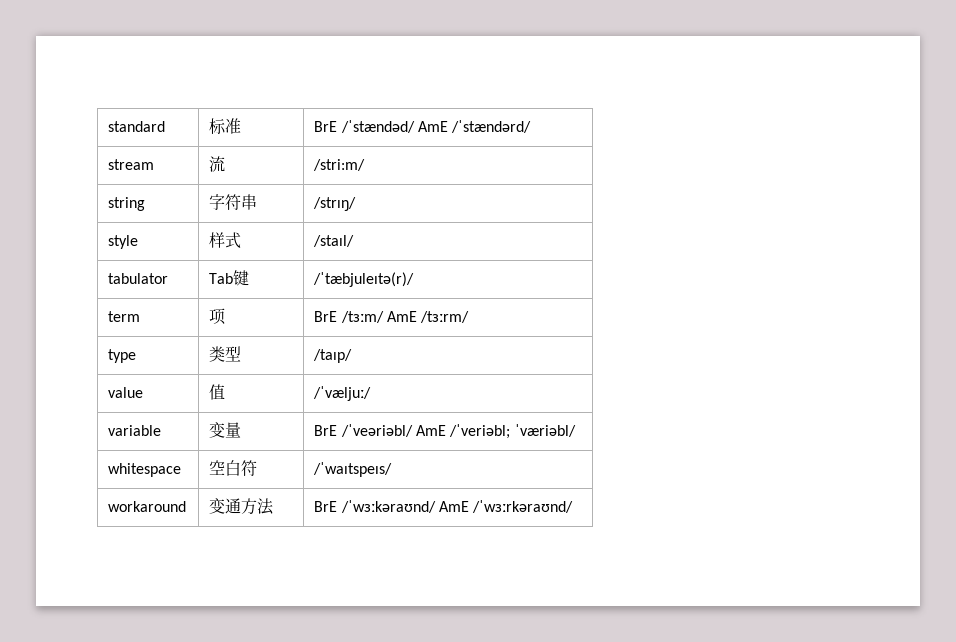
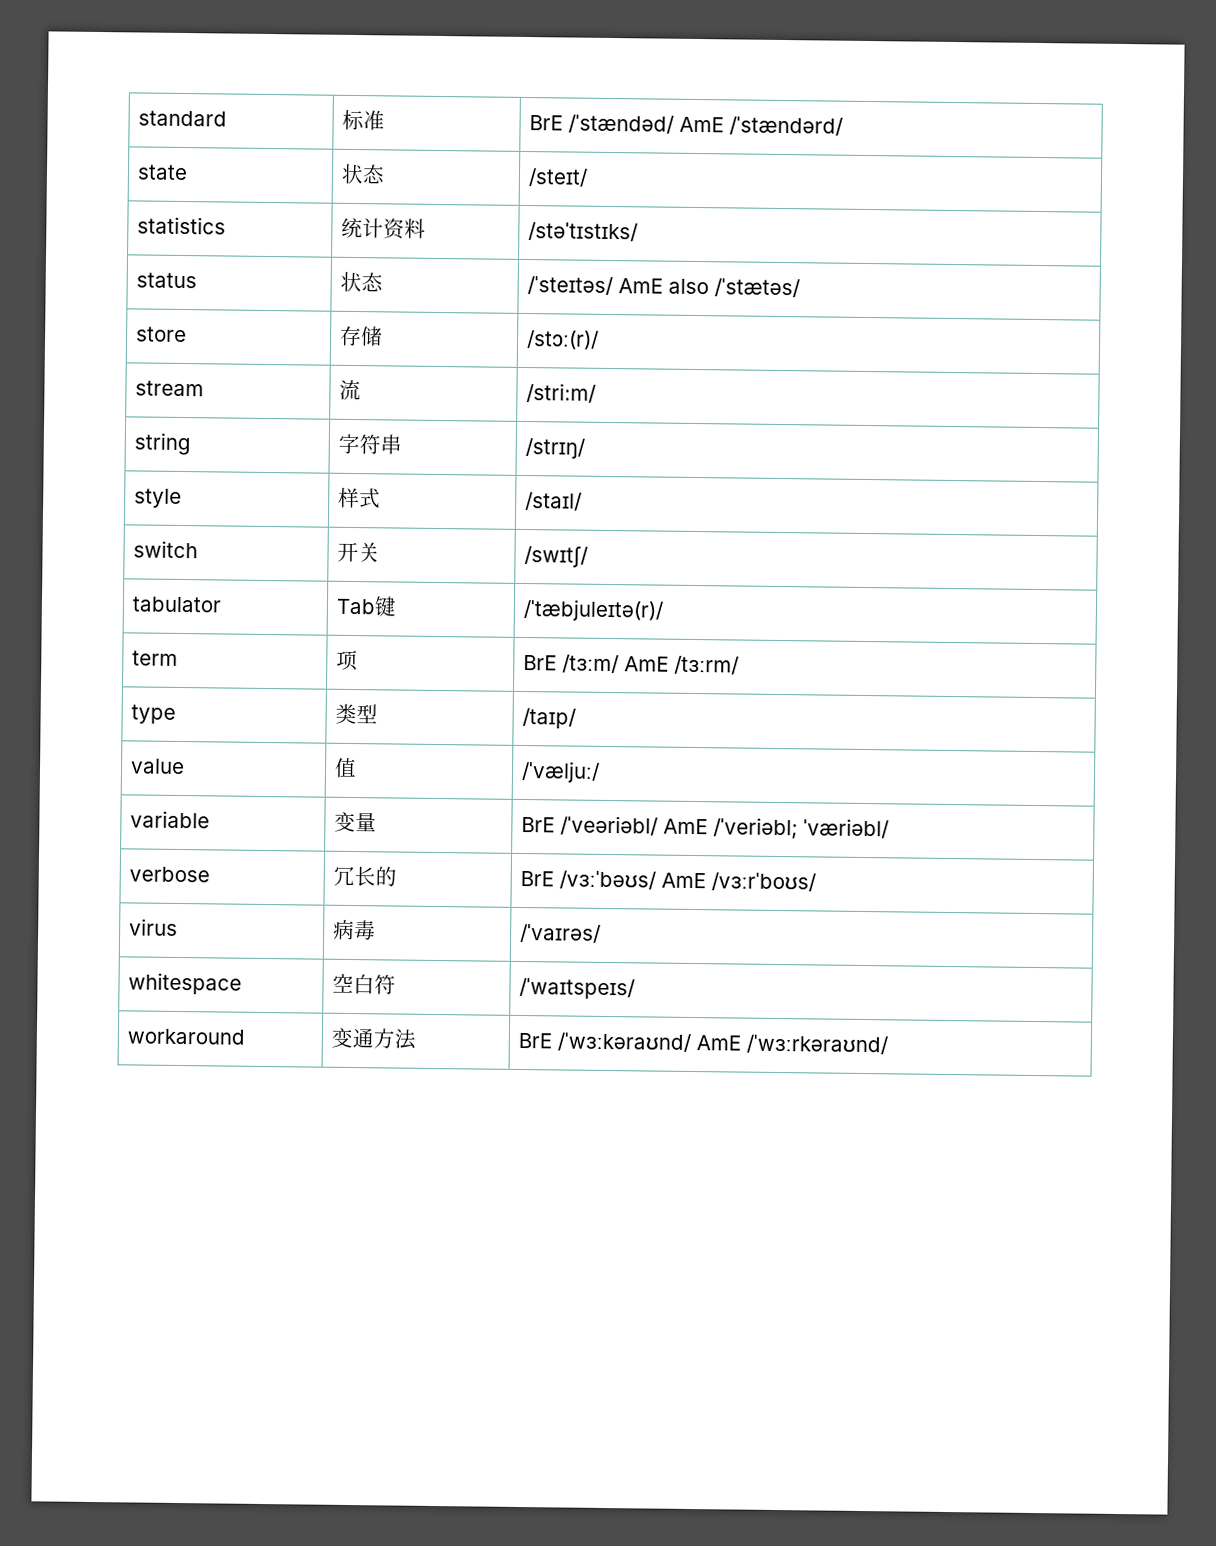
(532, 126) none -> [137,164,189,181] [341,163,386,185] [528,168,589,187] [137,216,227,235] [341,217,427,240] [528,222,639,242] [136,272,198,289] [340,271,384,293] [527,276,801,298] [136,326,188,343] [339,325,384,347] [526,330,600,350] // state | 状态 | /steɪt/ // statistics | 统计资料 | /stəˈtɪstɪks/ // status | 状态 | /ˈsteɪtəs/ AmE also /ˈstætəs/ // store | 存储 | /stɔː(r)/
(355, 241) none -> [133,540,199,559] [337,541,381,563] [524,546,589,568] // switch | 开关 | /swɪtʃ/
(576, 430) none -> [129,866,211,883] [333,866,398,887] [520,870,817,892] [129,918,179,936] [333,919,377,941] [520,923,602,943] // verbose | 冗长的 | BrE /vɜːˈbəʊs/ AmE /vɜːrˈboʊs/ // virus | 病毒 | /ˈvaɪrəs/

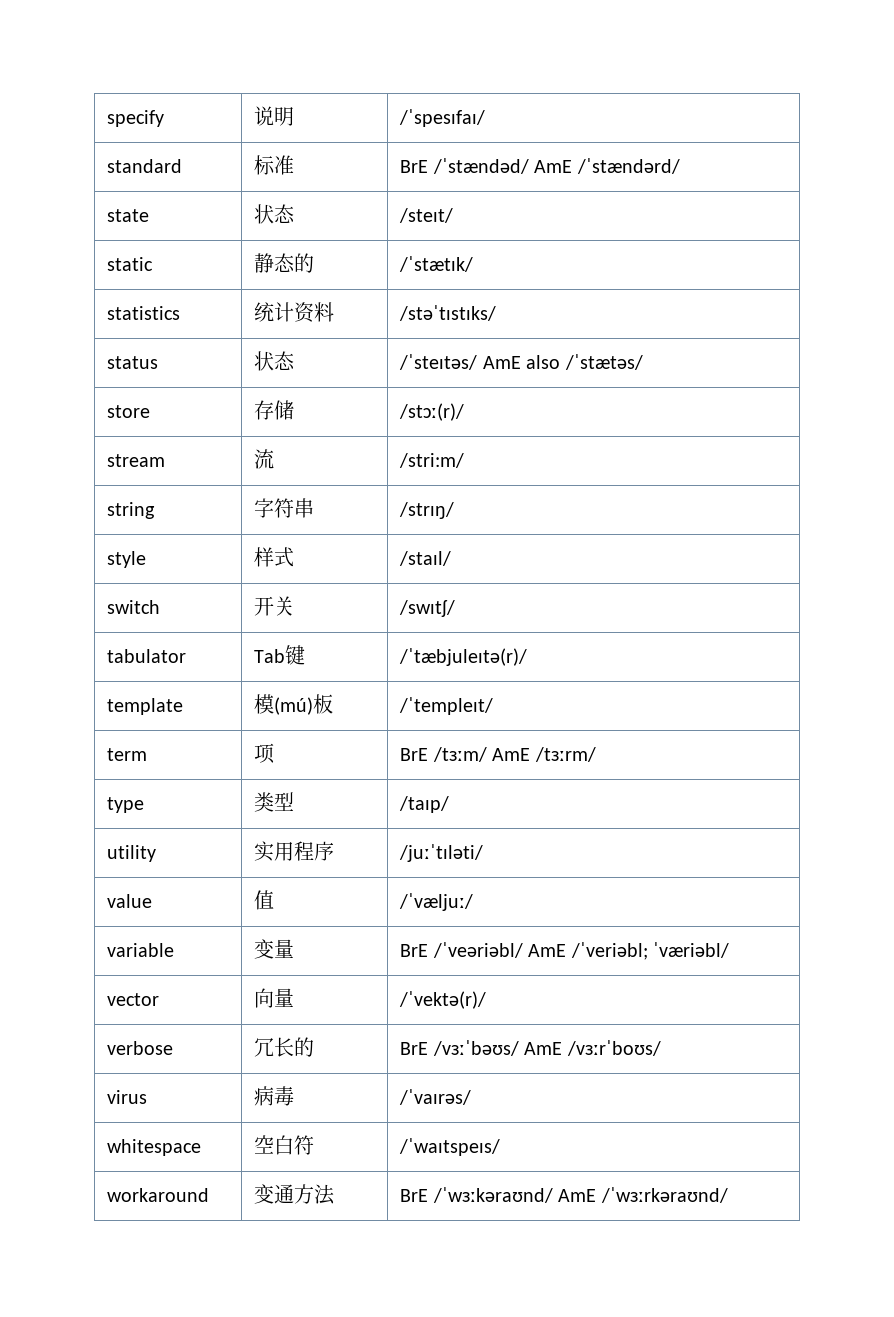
(138, 118) none -> [107,110,165,127] [254,106,295,126] [399,109,486,127] specify | 说明 | /ˈspesɪfaɪ/ //
(589, 177) none -> [107,257,154,271] [254,253,315,273] [399,256,474,272] // static | 静态的 | /ˈstætɪk/
(665, 610) none -> [107,698,184,715] [254,694,334,715] [399,697,494,715] // template | 模(mú)板 | /ˈtempleɪt/
(577, 718) none -> [107,845,157,862] [254,841,335,862] [399,844,484,862] // utility | 实用程序 | /juːˈtɪləti/
(890, 828) none -> [107,993,160,1006] [254,988,295,1008] [399,991,487,1009] // vector | 向量 | /ˈvektə(r)/

